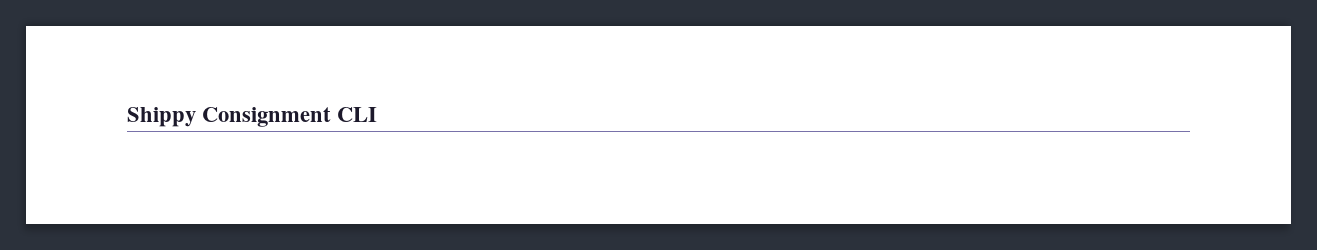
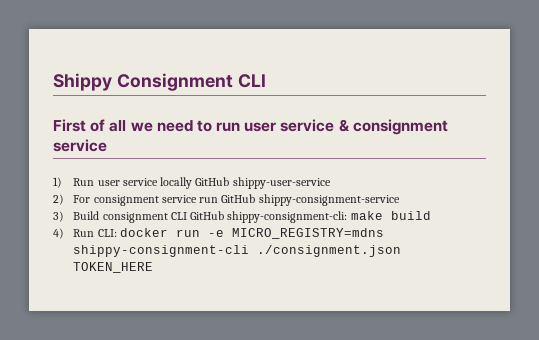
(378, 114) none -> [53,119,448,135] [53,139,107,152] [53,177,331,189] [53,194,400,206] [53,211,431,223] [53,228,384,239] [73,245,402,257] [73,262,154,273] // First of all we need to run user service & consignment service // 1) Run user service locally GitHub shippy-user-service // 2) For consignment service run GitHub shippy-consignment-service // 3) Build consignment CLI GitHub shippy-consignment-cli: make build // 4) Run CLI: docker run -e MICRO_REGISTRY=mdns shippy-consignment-cli ./consignment.json TOKEN_HERE

